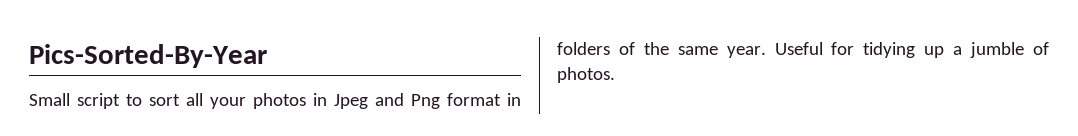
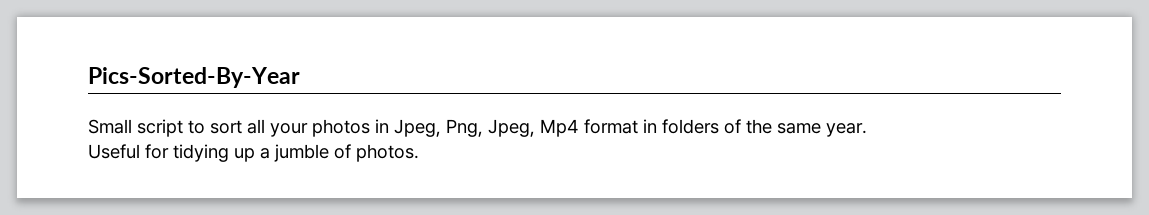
[334,93,440,109] Jpeg and Png -> [394,119,579,137] Jpeg, Png, Jpeg, Mp4
(766, 52) none -> (867, 130) //

